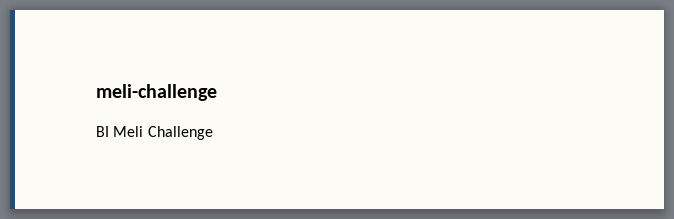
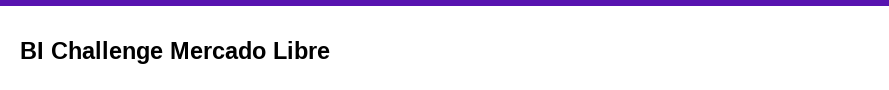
[96,84,217,101] [96,126,213,140] meli-challenge // BI Meli Challenge -> [20,41,330,64] BI Challenge Mercado Libre

